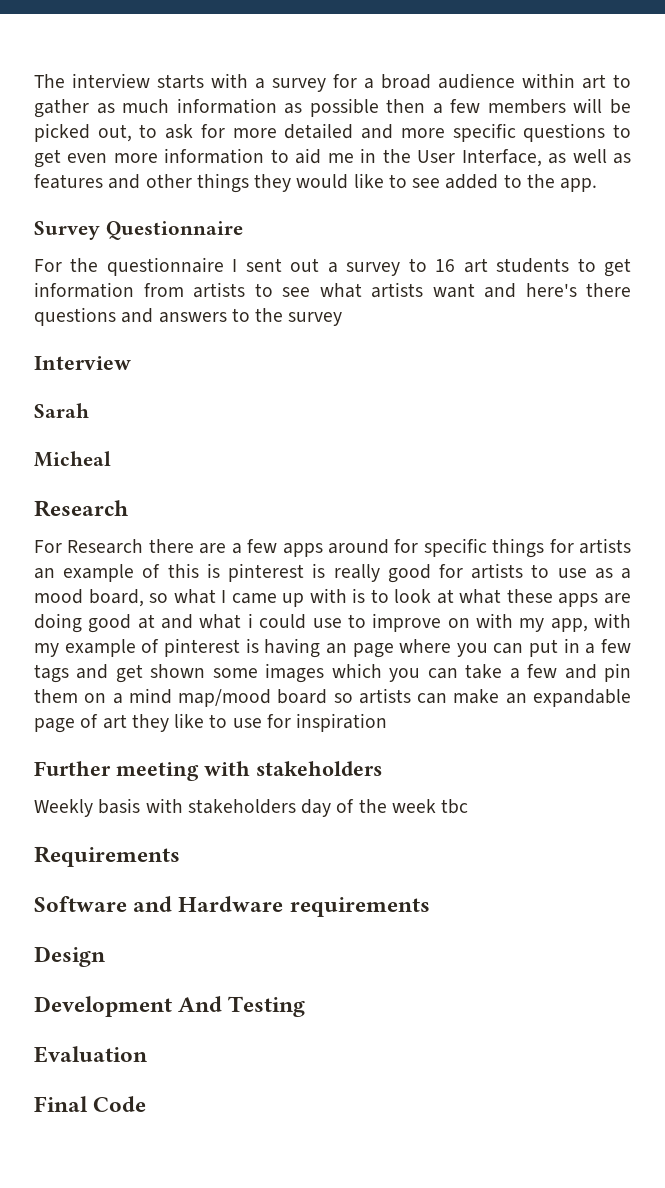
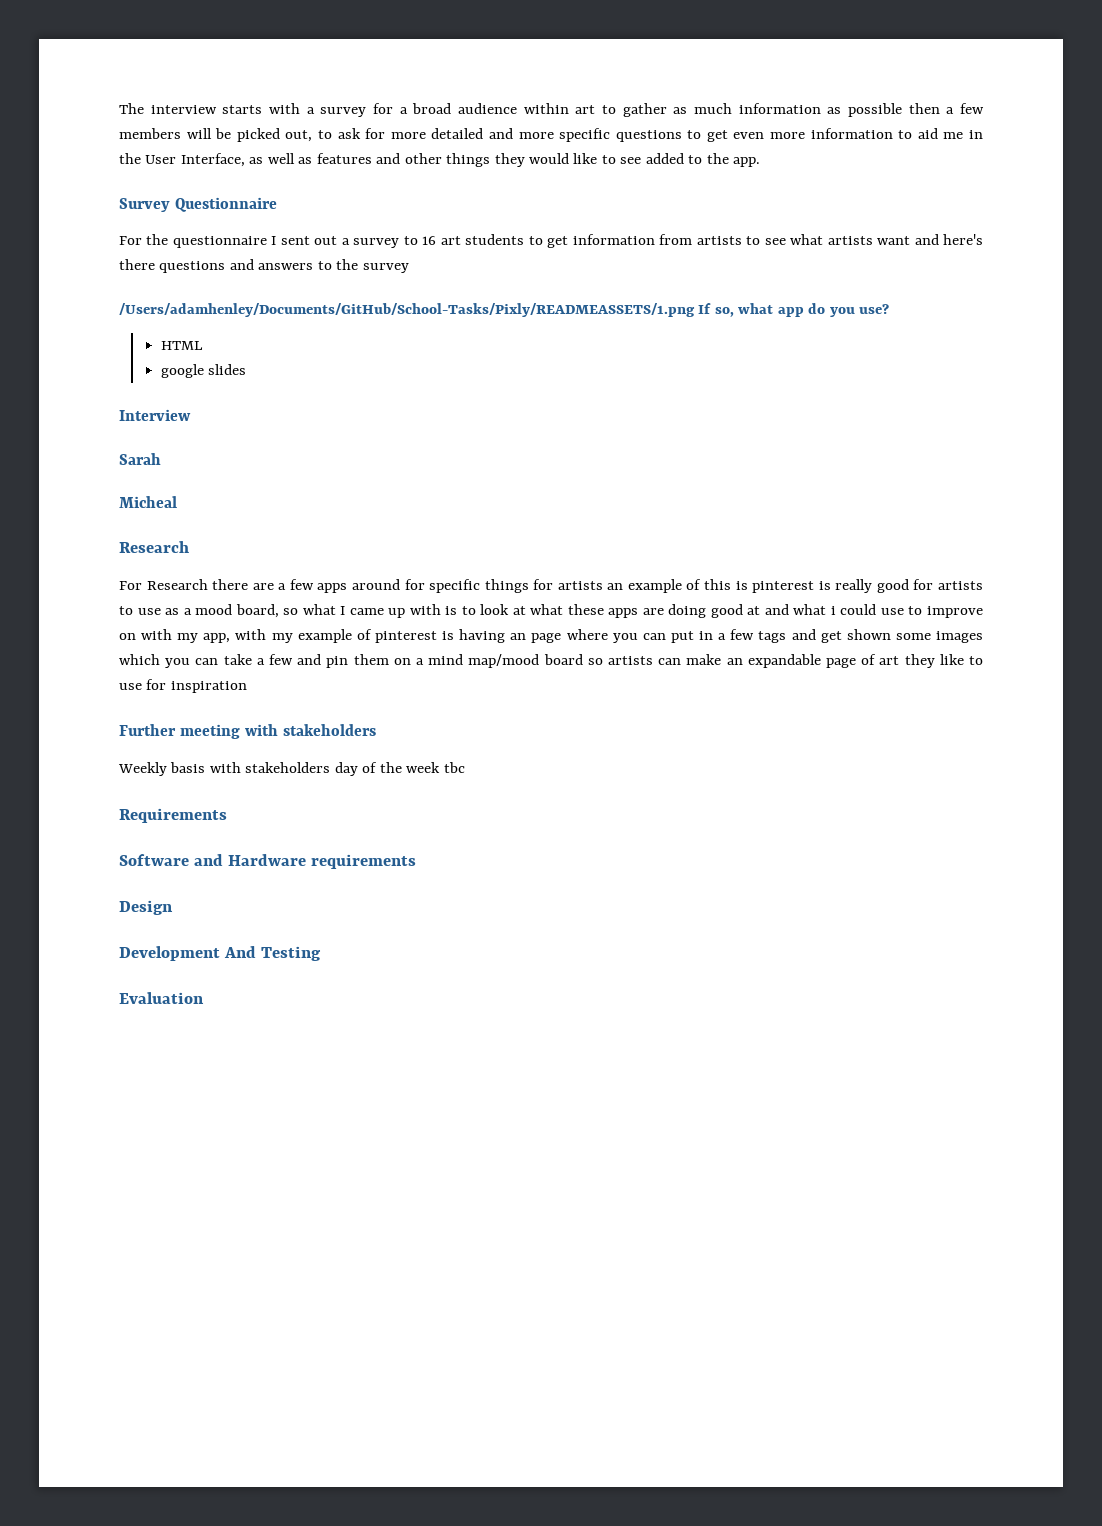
(343, 319) none -> [119,303,890,317] [160,341,203,350] [160,364,246,378] // /Users/adamhenley/Documents/GitHub/School-Tasks/Pixly/READMEASSETS/1.png If so, what app do you use? // HTML // google slides
[34,1096,147,1112] // Final Code -> (204, 998) none

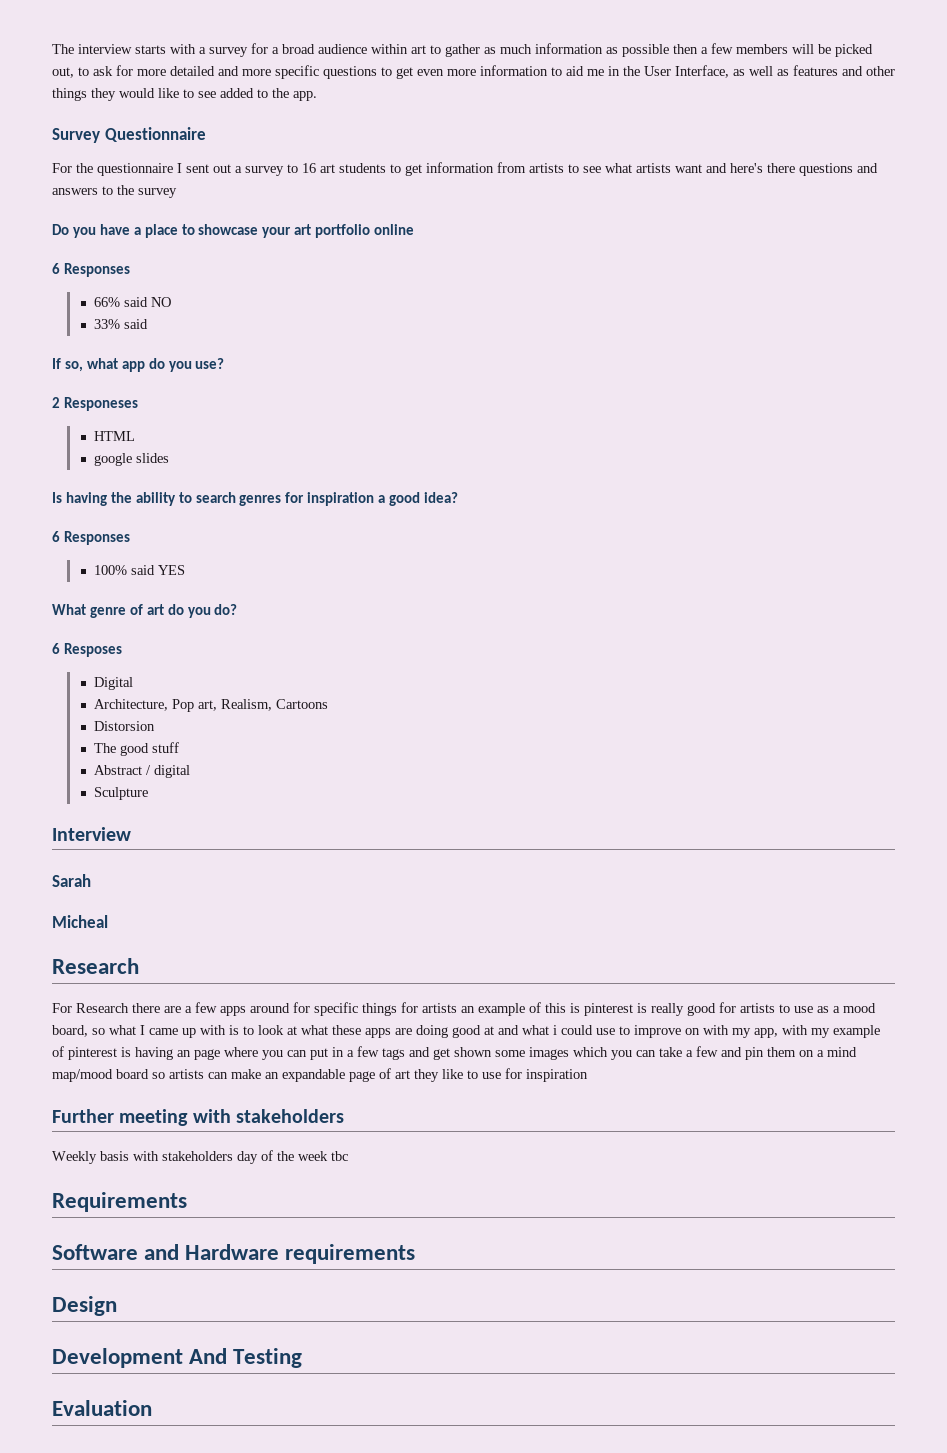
[119,303,695,317] /Users/adamhenley/Documents/GitHub/School-Tasks/Pixly/READMEASSETS/1.png -> [52,224,415,238] [52,263,130,277] [93,297,171,307] [93,319,148,329] Do you have a place to showcase your art portfolio online // 6 Responses // 66% said NO // 33% said //
(890, 309) none -> [52,397,138,411] // 2 Responeses
(246, 369) none -> [52,492,459,506] [52,531,130,545] [93,565,185,575] [52,604,238,618] [52,643,122,657] [93,677,133,690] [93,699,328,712] [93,721,155,731] [93,742,179,756] [93,765,190,778] [93,787,148,800] // Is having the ability to search genres for inspiration a good idea? // 6 Responses // 100% said YES // What genre of art do you do? // 6 Resposes // Digital // Architecture, Pop art, Realism, Cartoons // Distorsion // The good stuff // Abstract / digital // Sculpture

